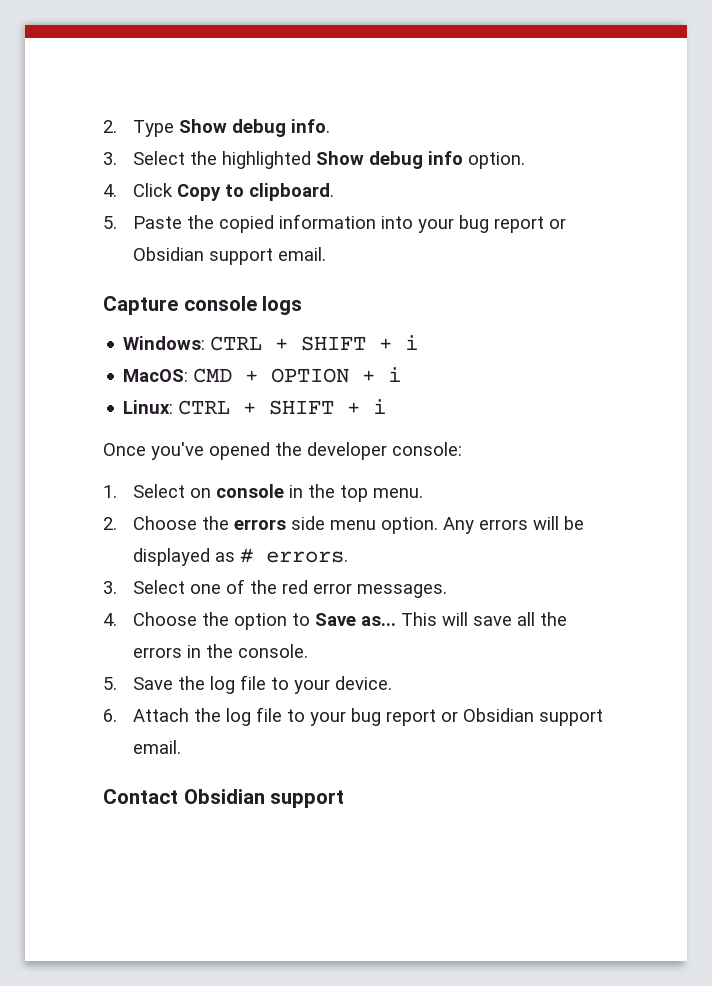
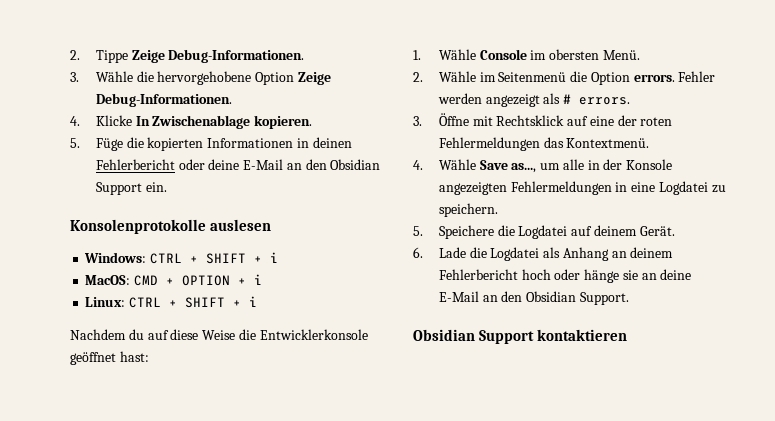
[103,119,330,137] [103,151,525,169] [103,183,334,201] [103,214,566,233] [132,247,326,265] [103,296,303,315] 2. Type Show debug info. // 3. Select the highlighted Show debug info option. // 4. Click Copy to clipboard. // 5. Paste the copied information into your bug report or Obsidian support email. // Capture console logs -> [70,49,305,63] [70,71,331,85] [95,93,232,107] [70,115,313,129] [70,137,352,151] [95,159,381,170] [95,182,167,195] [70,219,272,234] 2. Tippe Zeige Debug-Informationen. // 3. Wähle die hervorgehobene Option Zeige Debug-Informationen. // 4. Klicke In Zwischenablage kopieren. // 5. Füge die kopierten Informationen in deinen Fehlerbericht oder deine E-Mail an den Obsidian Support ein. // Konsolenprotokolle auslesen
[103,442,462,460] [103,484,423,502] [103,516,584,534] [132,548,348,566] [103,579,447,598] [103,612,567,630] [132,644,308,658] [103,675,392,694] [103,707,603,726] [132,740,181,754] [103,789,345,808] Once you've opened the developer console: // 1. Select on console in the top menu. // 2. Choose the errors side menu option. Any errors will be displayed as # errors. // 3. Select one of the red error messages. // 4. Choose the option to Save as... This will save all the errors in the console. // 5. Save the log file to your device. // 6. Attach the log file to your bug report or Obsidian support email. // Contact Obsidian support -> [70,329,368,340] [70,351,149,365] [413,49,640,60] [413,71,716,85] [437,93,631,107] [413,113,673,126] [438,137,650,151] [413,159,673,173] [438,181,726,195] [438,203,498,217] [413,225,675,239] [413,247,674,261] [438,269,692,283] [438,291,629,305] [413,329,628,344] Nachdem du auf diese Weise die Entwicklerkonsole geöffnet hast: // 1. Wähle Console im obersten Menü. // 2. Wähle im Seitenmenü die Option errors. Fehler werden angezeigt als # errors. // 3. Öffne mit Rechtsklick auf eine der roten Fehlermeldungen das Kontextmenü. // 4. Wähle Save as..., um alle in der Konsole angezeigten Fehlermeldungen in eine Logdatei zu speichern. // 5. Speichere die Logdatei auf deinem Gerät. // 6. Lade die Logdatei als Anhang an deinem Fehlerbericht hoch oder hänge sie an deine E-Mail an den Obsidian Support. // Obsidian Support kontaktieren

